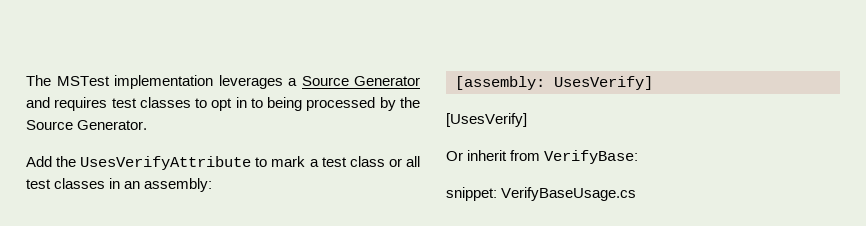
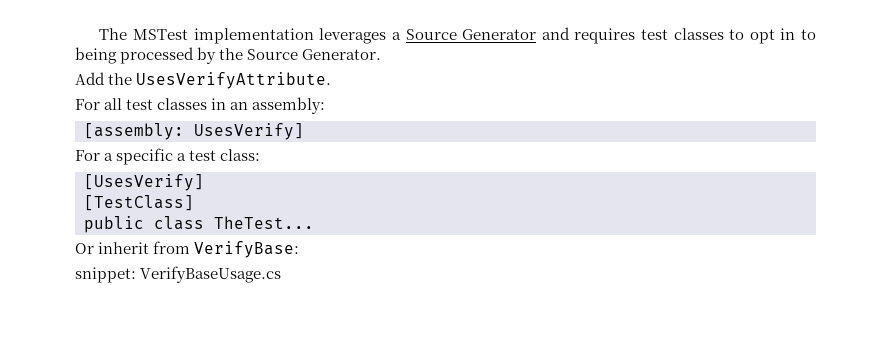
[80,156,402,170] UsesVerifyAttribute to mark a test class or -> [136,72,332,89] [75,99,100,110] UsesVerifyAttribute. // For
[446,113,527,127] [UsesVerify] -> [75,148,261,165] [84,174,204,191] [84,195,194,211] [84,216,314,233] For a specific a test class: // [UsesVerify] // [TestClass] // public class TheTest...

